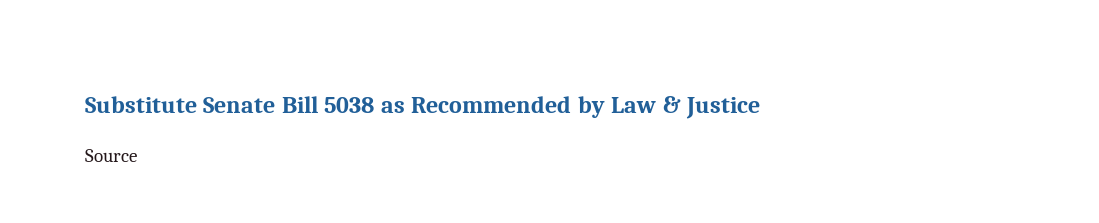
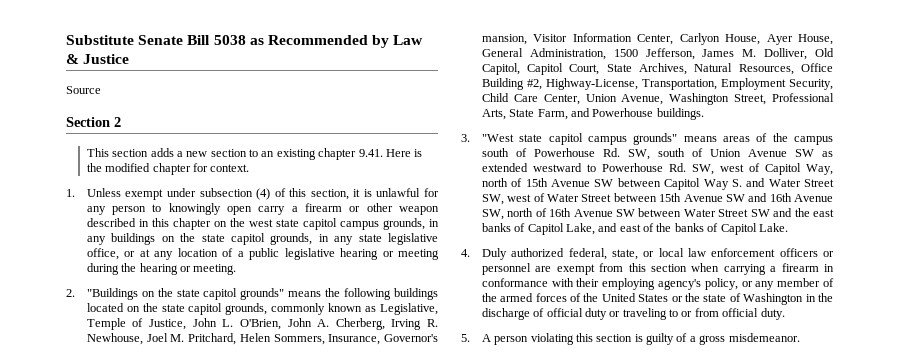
(137, 155) none -> [66,117,121,127] [86,148,423,160] [86,163,250,175] [66,188,439,200] [86,203,440,215] [86,218,439,230] [86,233,439,245] [86,248,439,260] [86,263,237,275] [66,288,438,300] [86,303,438,315] [86,318,438,330] [86,333,438,345] [481,33,833,45] [481,48,834,60] [481,63,833,75] [481,78,833,90] [481,93,834,105] [481,108,704,120] [461,133,833,145] [481,148,833,160] [481,163,833,175] [481,178,834,190] [481,193,833,205] [481,208,834,220] [481,223,788,235] [461,248,834,260] [481,263,835,275] [481,278,834,290] [481,293,834,305] [481,308,785,320] [461,333,800,345] // Section 2 // This section adds a new section to an existing chapter 9.41. Here is the modified chapter for context. // 1. Unless exempt under subsection (4) of this section, it is unlawful for any person to knowingly open carry a firearm or other weapon described in this chapter on the west state capitol campus grounds, in any buildings on the state capitol grounds, in any state legislative office, or at any location of a public legislative hearing or meeting during the hearing or meeting. // 2. "Buildings on the state capitol grounds" means the following buildings located on the state capitol grounds, commonly known as Legislative, Temple of Justice, John L. O'Brien, John A. Cherberg, Irving R. Newhouse, Joel M. Pritchard, Helen Sommers, Insurance, Governor's mansion, Visitor Information Center, Carlyon House, Ayer House, General Administration, 1500 Jefferson, James M. Dolliver, Old Capitol, Capitol Court, State Archives, Natural Resources, Office Building #2, Highway-License, Transportation, Employment Security, Child Care Center, Union Avenue, Washington Street, Professional Arts, State Farm, and Powerhouse buildings. // 3. "West state capitol campus grounds" means areas of the campus south of Powerhouse Rd. SW, south of Union Avenue SW as extended westward to Powerhouse Rd. SW, west of Capitol Way, north of 15th Avenue SW between Capitol Way S. and Water Street SW, west of Water Street between 15th Avenue SW and 16th Avenue SW, north of 16th Avenue SW between Water Street SW and the east banks of Capitol Lake, and east of the banks of Capitol Lake. // 4. Duly authorized federal, state, or local law enforcement officers or personnel are exempt from this section when carrying a firearm in conformance with their employing agency's policy, or any member of the armed forces of the United States or the state of Washington in the discharge of official duty or traveling to or from official duty. // 5. A person violating this section is guilty of a gross misdemeanor.

